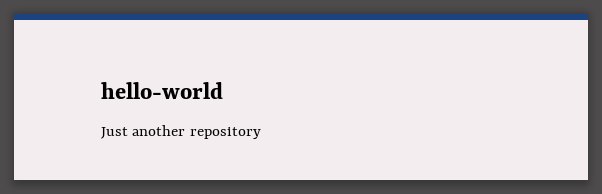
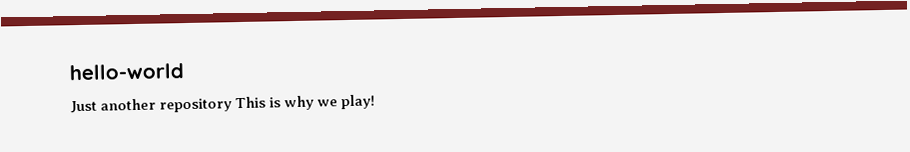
(261, 133) none -> [235,94,376,111] This is why we play!

